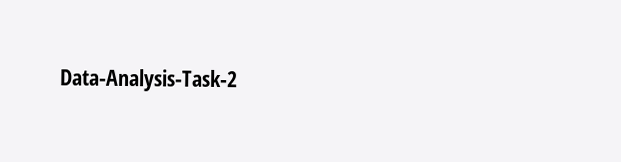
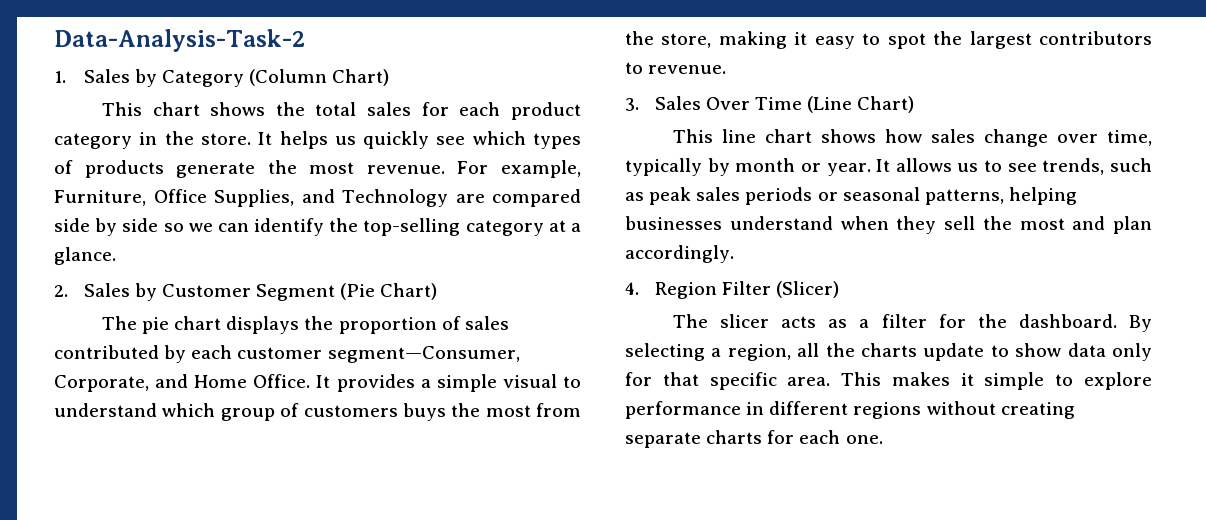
(238, 80) none -> [54,69,390,87] [101,102,581,120] [54,131,581,149] [54,160,581,178] [54,189,582,207] [54,218,581,236] [54,247,116,265] [54,283,438,301] [101,316,509,334] [54,345,520,363] [54,374,582,392] [54,403,581,421] [625,31,1152,49] [625,62,727,74] [625,96,915,113] [672,129,1152,147] [625,158,1152,176] [625,187,1077,205] [625,216,1152,234] [625,245,734,263] [625,281,839,299] [672,314,1152,332] [625,343,1152,361] [625,372,1152,390] [625,401,1075,419] [625,430,883,448] // 1. Sales by Category (Column Chart) // This chart shows the total sales for each product category in the store. It helps us quickly see which types of products generate the most revenue. For example, Furniture, Office Supplies, and Technology are compared side by side so we can identify the top-selling category at a glance. // 2. Sales by Customer Segment (Pie Chart) // The pie chart displays the proportion of sales contributed by each customer segment—Consumer, Corporate, and Home Office. It provides a simple visual to understand which group of customers buys the most from the store, making it easy to spot the largest contributors to revenue. // 3. Sales Over Time (Line Chart) // This line chart shows how sales change over time, typically by month or year. It allows us to see trends, such as peak sales periods or seasonal patterns, helping businesses understand when they sell the most and plan accordingly. // 4. Region Filter (Slicer) // The slicer acts as a filter for the dashboard. By selecting a region, all the charts update to show data only for that specific area. This makes it simple to explore performance in different regions without creating separate charts for each one.

